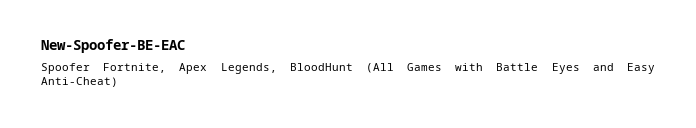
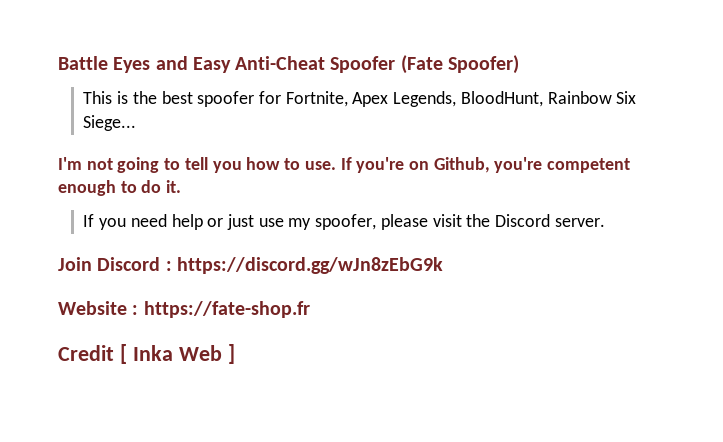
[41,39,185,53] [41,63,655,74] [41,77,118,87] New-Spoofer-BE-EAC // Spoofer Fortnite, Apex Legends, BloodHunt (All Games with Battle Eyes and Easy Anti-Cheat) -> [58,55,519,74] [83,91,637,107] [83,115,137,131] [58,157,631,173] [58,180,182,196] [83,214,605,230] [58,257,443,274] [58,301,310,318] [58,344,235,364] Battle Eyes and Easy Anti-Cheat Spoofer (Fate Spoofer) // This is the best spoofer for Fortnite, Apex Legends, BloodHunt, Rainbow Six Siege... // I'm not going to tell you how to use. If you're on Github, you're competent enough to do it. // If you need help or just use my spoofer, please visit the Discord server. // Join Discord : https://discord.gg/wJn8zEbG9k // Website : https://fate-shop.fr // Credit [ Inka Web ]

